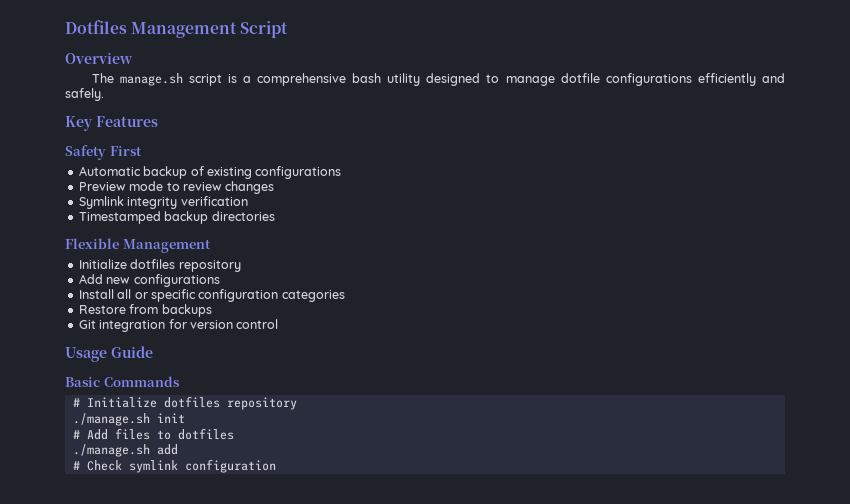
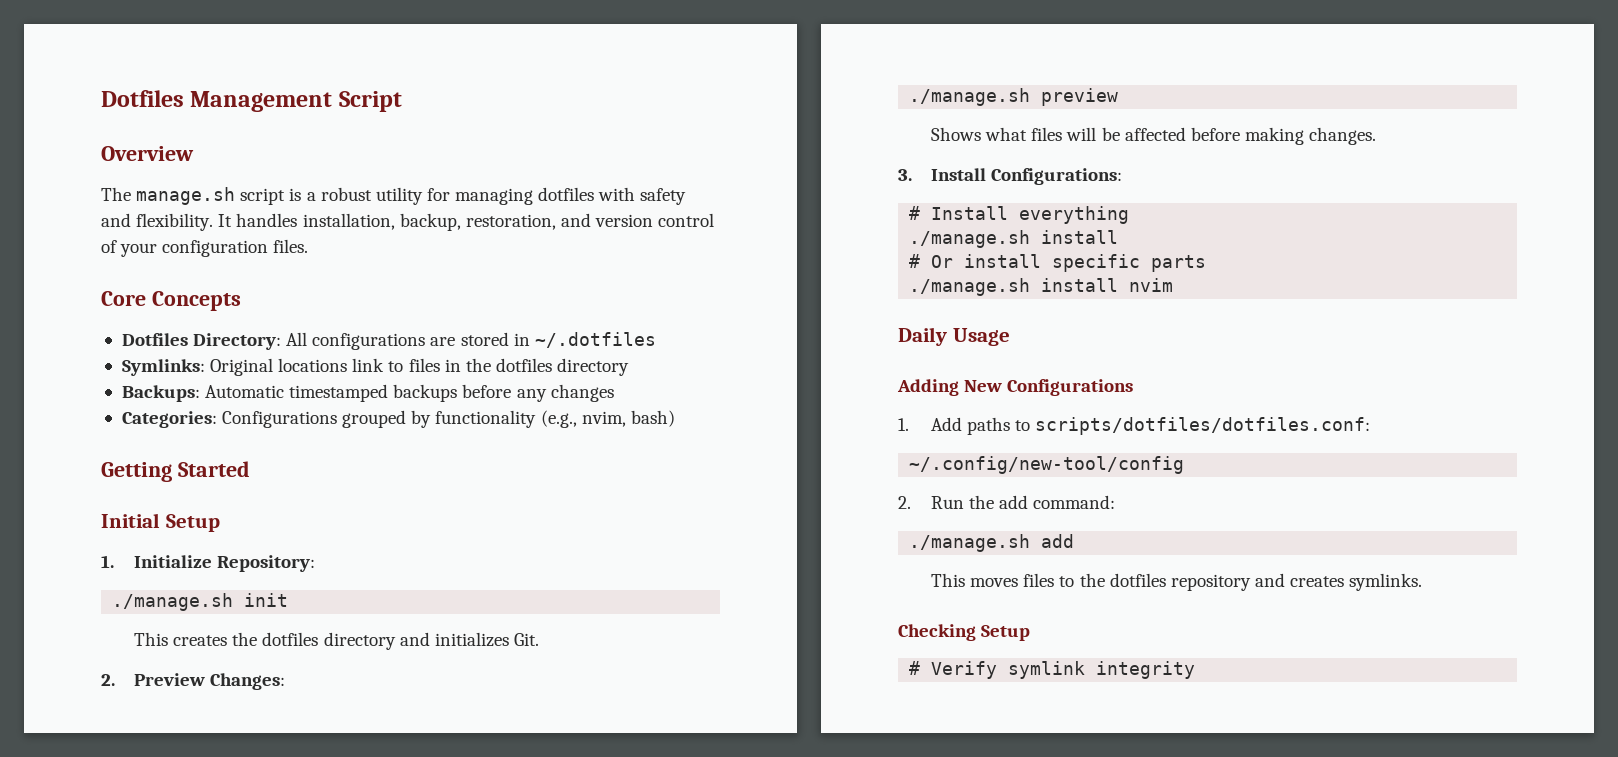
[257,73,785,86] [65,88,104,101] [65,116,158,131] [65,145,142,160] [78,166,342,179] [78,181,275,194] [78,196,248,209] [78,211,275,224] [65,238,211,253] [78,259,241,272] [78,274,220,287] [78,289,345,302] [78,304,212,317] [78,319,279,332] [65,346,153,362] [65,376,180,387] [72,396,297,410] [72,413,185,426] [72,428,234,440] [72,444,178,457] [72,459,276,473] comprehensive bash utility designed to manage dotfile configurations efficiently and safely. // Key Features // Safety First // Automatic backup of existing configurations // Preview mode to review changes // Symlink integrity verification // Timestamped backup directories // Flexible Management // Initialize dotfiles repository // Add new configurations // Install all or specific configuration categories // Restore from backups // Git integration for version control // Usage Guide // Basic Commands // # Initialize dotfiles repository // ./manage.sh init // # Add files to dotfiles // ./manage.sh add // # Check symlink configuration -> [320,187,687,205] [101,213,715,231] [101,239,309,257] [101,291,241,311] [121,332,656,350] [121,358,630,376] [121,384,614,402] [121,410,675,428] [101,461,250,482] [101,513,220,532] [101,555,316,572] [112,593,289,611] [133,632,539,650] [101,673,286,690] [909,88,1119,106] [930,127,1377,145] [898,168,1123,185] [909,206,1130,224] [909,230,1119,248] [909,254,1207,272] [909,278,1174,296] [898,327,1010,346] [897,379,1134,396] [898,417,1371,435] [909,456,1185,474] [898,495,1116,509] [909,534,1075,552] [930,573,1423,591] [898,624,1031,641] [909,661,1196,679] robust utility for managing dotfiles with safety and flexibility. It handles installation, backup, restoration, and version control of your configuration files. // Core Concepts // Dotfiles Directory: All configurations are stored in ~/.dotfiles // Symlinks: Original locations link to files in the dotfiles directory // Backups: Automatic timestamped backups before any changes // Categories: Configurations grouped by functionality (e.g., nvim, bash) // Getting Started // Initial Setup // 1. Initialize Repository: // ./manage.sh init // This creates the dotfiles directory and initializes Git. // 2. Preview Changes: // ./manage.sh preview // Shows what files will be affected before making changes. // 3. Install Configurations: // # Install everything // ./manage.sh install // # Or install specific parts // ./manage.sh install nvim // Daily Usage // Adding New Configurations // 1. Add paths to scripts/dotfiles/dotfiles.conf: // ~/.config/new-tool/config // 2. Run the add command: // ./manage.sh add // This moves files to the dotfiles repository and creates symlinks. // Checking Setup // # Verify symlink integrity

